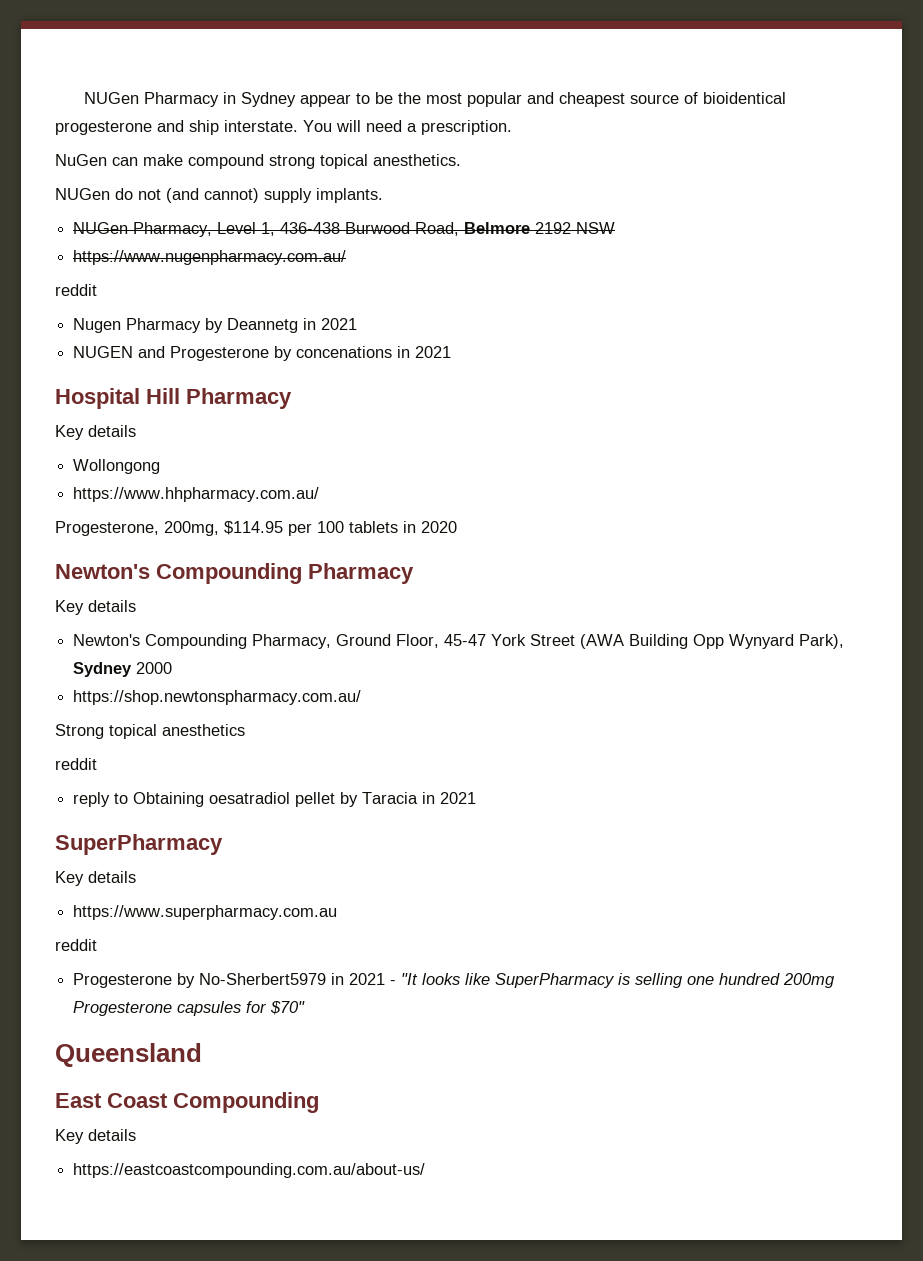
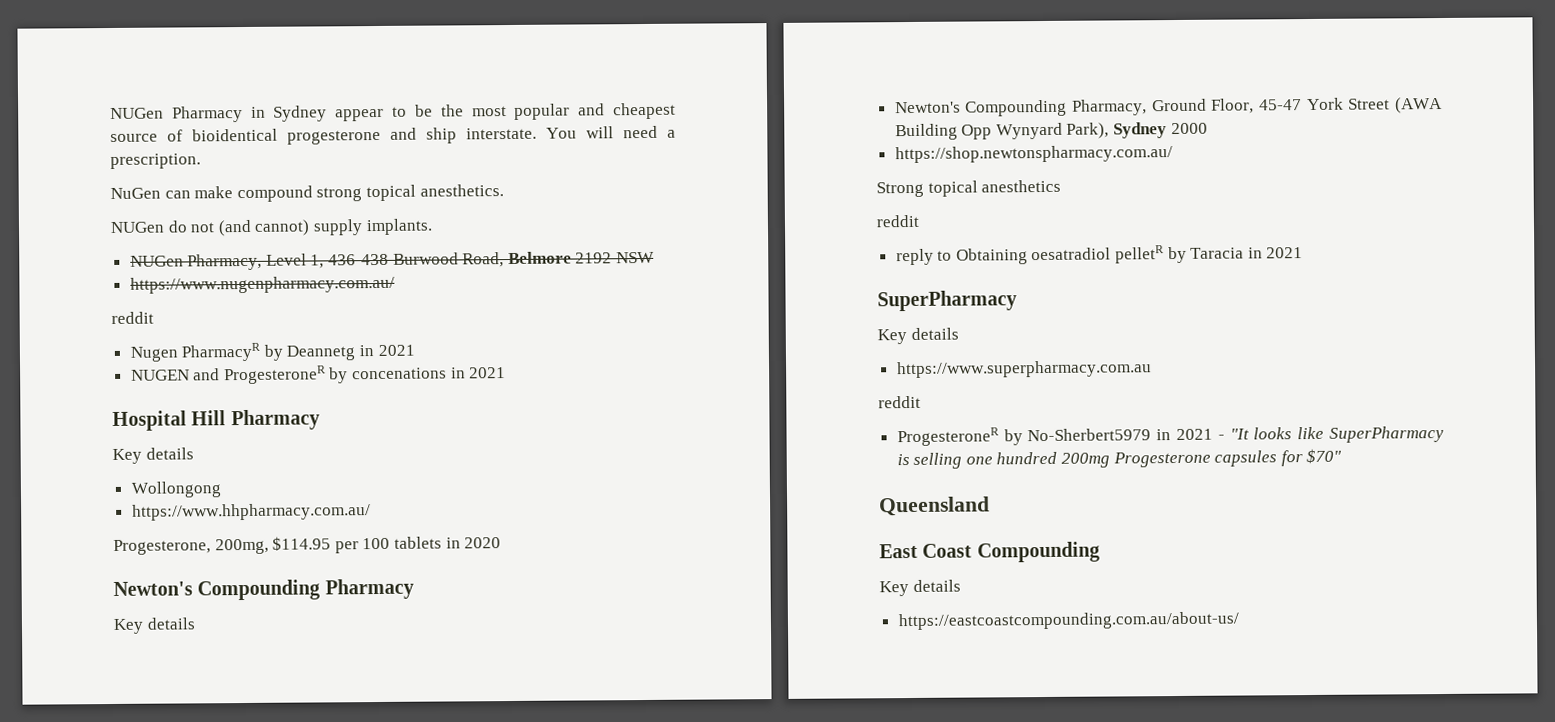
[126,318,202,333] Pharmacy -> [181,342,261,362] PharmacyR
[170,346,270,361] Progesterone -> [223,365,326,385] ProgesteroneR
[295,792,336,807] pellet -> [1115,245,1165,264] pelletR
[73,973,173,988] Progesterone -> [896,427,999,447] ProgesteroneR

